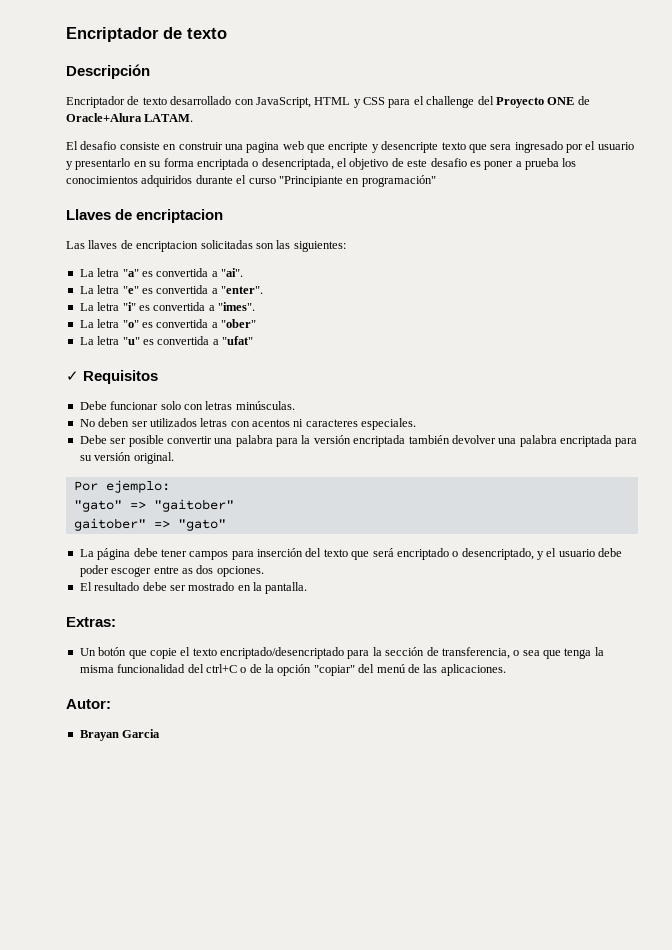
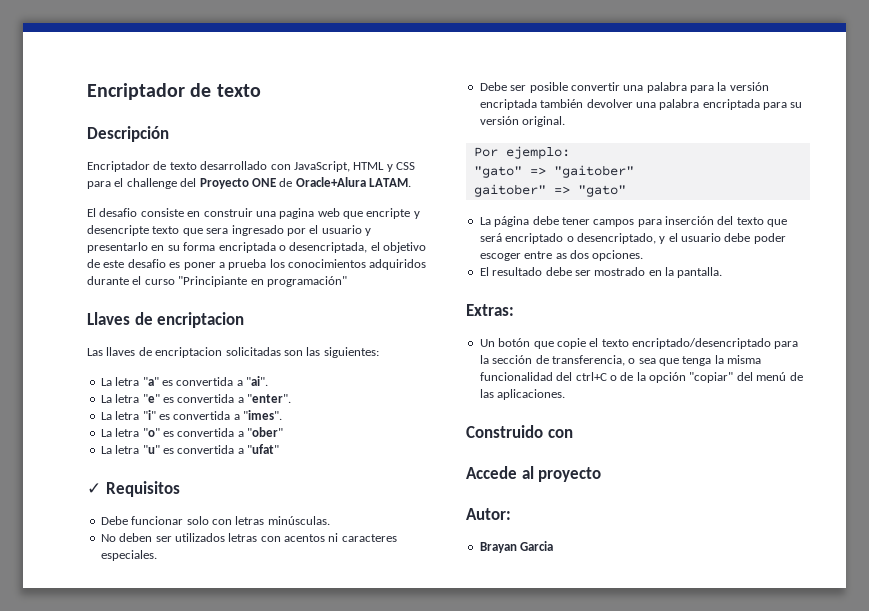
(506, 670) none -> [466,425,573,438] [466,466,602,482] // Construido con // Accede al proyecto

